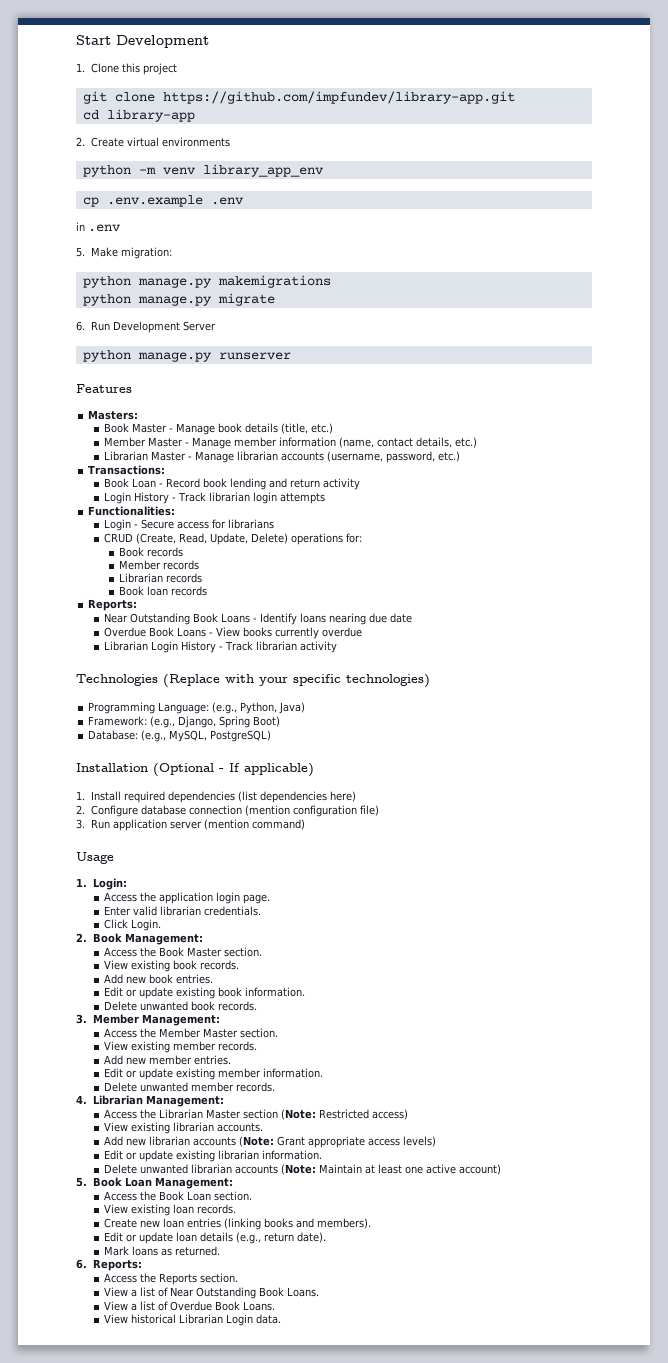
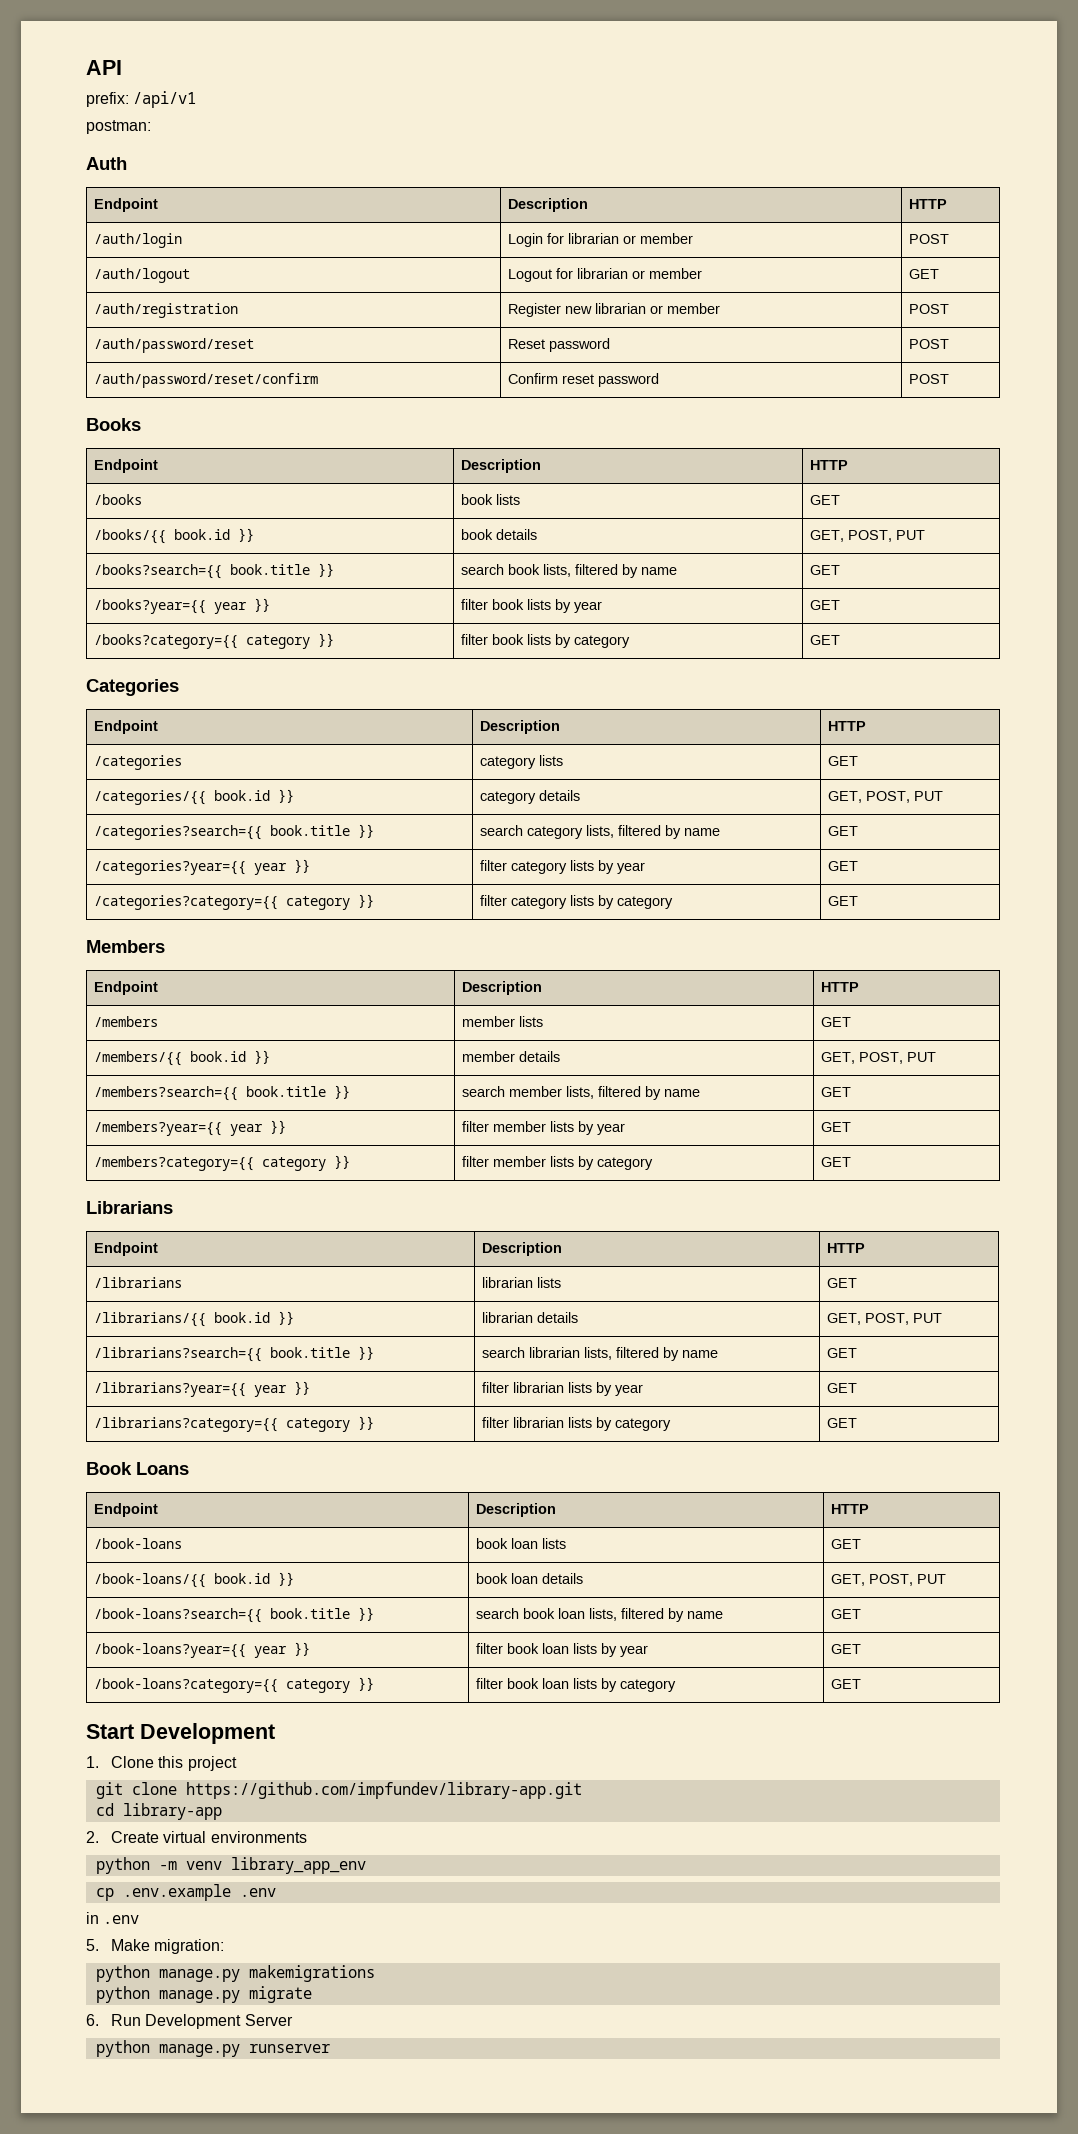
(76, 40) none -> [86,60,122,75] [86,91,197,108] [86,120,151,134] [86,157,127,170] [93,198,158,212] [507,198,588,212] [908,199,947,209] [93,233,182,248] [507,233,693,247] [908,234,949,244] [93,268,190,283] [507,268,702,282] [908,269,939,279] [93,303,238,318] [507,303,720,317] [908,304,949,314] [93,338,254,353] [507,338,610,352] [908,339,949,349] [93,373,318,388] [507,373,659,387] [908,374,949,384] [86,418,141,431] [93,459,158,473] [460,459,541,473] [809,460,848,470] [93,494,142,505] [460,494,520,505] [809,495,840,505] [93,528,254,544] [460,529,537,540] [809,530,925,542] [93,563,334,579] [460,564,677,578] [809,565,840,575] [93,598,270,614] [460,599,602,613] [809,600,840,610] [93,633,334,649] [460,634,630,648] [809,635,840,645] [86,679,179,696] [93,720,158,734] [479,720,560,734] [827,721,866,731] [93,755,182,770] [479,755,563,769] [827,756,858,766] [93,789,294,805] [479,790,580,804] [827,791,943,803] [93,824,374,840] [479,825,720,839] [827,826,858,836] [93,859,310,875] [479,860,645,874] [827,861,858,871] [93,894,374,910] [479,895,673,909] [827,896,858,906] [86,940,165,953] [93,981,158,995] [461,981,542,995] [820,982,859,992] [93,1016,158,1027] [461,1016,543,1027] [820,1017,851,1027] [93,1050,270,1066] [461,1051,560,1062] [820,1052,936,1064] [93,1085,350,1101] [461,1086,700,1100] [820,1087,851,1097] [93,1120,286,1136] [461,1121,625,1135] [820,1122,851,1132] [93,1155,350,1171] [461,1156,653,1170] [820,1157,851,1167] [86,1201,173,1214] [93,1242,158,1256] [481,1242,562,1256] [826,1243,865,1253] [93,1277,182,1288] [481,1277,561,1288] [826,1278,857,1288] [93,1311,294,1327] [481,1312,578,1323] [826,1313,942,1325] [93,1346,374,1362] [481,1347,718,1361] [826,1348,857,1358] [93,1381,310,1397] [481,1382,643,1396] [826,1383,857,1393] [93,1416,374,1432] [481,1417,671,1431] [826,1418,857,1428] [86,1462,189,1475] [93,1503,158,1517] [475,1503,556,1517] [830,1504,869,1514] [93,1538,182,1549] [475,1538,566,1549] [830,1539,861,1549] [93,1572,294,1588] [475,1573,583,1584] [830,1574,946,1586] [93,1607,374,1623] [475,1608,723,1622] [830,1609,861,1619] [93,1642,310,1658] [475,1643,648,1657] [830,1644,861,1654] [93,1677,374,1693] [475,1678,676,1692] [830,1679,861,1689] API // prefix: /api/v1 // postman: // Auth // Endpoint | Description | HTTP // /auth/login | Login for librarian or member | POST // /auth/logout | Logout for librarian or member | GET // /auth/registration | Register new librarian or member | POST // /auth/password/reset | Reset password | POST // /auth/password/reset/confirm | Confirm reset password | POST // Books // Endpoint | Description | HTTP // /books | book lists | GET // /books/{{ book.id }} | book details | GET, POST, PUT // /books?search={{ book.title }} | search book lists, filtered by name | GET // /books?year={{ year }} | filter book lists by year | GET // /books?category={{ category }} | filter book lists by category | GET // Categories // Endpoint | Description | HTTP // /categories | category lists | GET // /categories/{{ book.id }} | category details | GET, POST, PUT // /categories?search={{ book.title }} | search category lists, filtered by name | GET // /categories?year={{ year }} | filter category lists by year | GET // /categories?category={{ category }} | filter category lists by category | GET // Members // Endpoint | Description | HTTP // /members | member lists | GET // /members/{{ book.id }} | member details | GET, POST, PUT // /members?search={{ book.title }} | search member lists, filtered by name | GET // /members?year={{ year }} | filter member lists by year | GET // /members?category={{ category }} | filter member lists by category | GET // Librarians // Endpoint | Description | HTTP // /librarians | librarian lists | GET // /librarians/{{ book.id }} | librarian details | GET, POST, PUT // /librarians?search={{ book.title }} | search librarian lists, filtered by name | GET // /librarians?year={{ year }} | filter librarian lists by year | GET // /librarians?category={{ category }} | filter librarian lists by category | GET // Book Loans // Endpoint | Description | HTTP // /book-loans | book loan lists | GET // /book-loans/{{ book.id }} | book loan details | GET, POST, PUT // /book-loans?search={{ book.title }} | search book loan lists, filtered by name | GET // /book-loans?year={{ year }} | filter book loan lists by year | GET // /book-loans?category={{ category }} | filter book loan lists by category | GET //
[76,384,132,393] [88,410,139,420] [103,423,333,435] [103,437,477,449] [103,451,460,463] [88,465,166,475] [103,478,360,490] [103,492,325,504] [88,506,176,516] [103,519,274,531] [103,533,362,545] [118,547,183,557] [118,560,199,570] [118,573,202,583] [118,586,207,596] [88,599,138,611] [103,613,412,625] [103,627,362,639] [103,641,337,653] [76,674,430,688] [88,702,306,714] [88,716,281,728] [88,730,272,742] [76,763,314,777] [76,791,357,803] [76,805,380,817] [76,819,306,831] [76,852,114,864] [76,878,127,890] [103,892,270,904] [103,906,261,916] [103,919,161,931] [76,933,203,945] [103,947,262,957] [103,960,239,972] [103,974,213,984] [103,987,305,999] [103,1001,257,1011] [76,1014,220,1026] [103,1028,278,1038] [103,1041,257,1053] [103,1055,231,1065] [103,1068,323,1080] [103,1082,275,1092] [76,1095,224,1107] [103,1109,408,1120] [103,1122,263,1134] [103,1136,436,1148] [103,1150,322,1162] [103,1164,501,1175] [76,1177,233,1189] [103,1191,252,1201] [103,1204,236,1216] [103,1218,371,1230] [103,1232,326,1244] [103,1246,220,1256] [76,1259,142,1271] [103,1273,238,1285] [103,1287,319,1299] [103,1301,275,1311] [103,1314,281,1326] // Features // Masters: // Book Master - Manage book details (title, etc.) // Member Master - Manage member information (name, contact details, etc.) // Librarian Master - Manage librarian accounts (username, password, etc.) // Transactions: // Book Loan - Record book lending and return activity // Login History - Track librarian login attempts // Functionalities: // Login - Secure access for librarians // CRUD (Create, Read, Update, Delete) operations for: // Book records // Member records // Librarian records // Book loan records // Reports: // Near Outstanding Book Loans - Identify loans nearing due date // Overdue Book Loans - View books currently overdue // Librarian Login History - Track librarian activity // Technologies (Replace with your specific technologies) // Programming Language: (e.g., Python, Java) // Framework: (e.g., Django, Spring Boot) // Database: (e.g., MySQL, PostgreSQL) // Installation (Optional - If applicable) // 1. Install required dependencies (list dependencies here) // 2. Configure database connection (mention configuration file) // 3. Run application server (mention command) // Usage // 1. Login: // Access the application login page. // Enter valid librarian credentials. // Click Login. // 2. Book Management: // Access the Book Master section. // View existing book records. // Add new book entries. // Edit or update existing book information. // Delete unwanted book records. // 3. Member Management: // Access the Member Master section. // View existing member records. // Add new member entries. // Edit or update existing member information. // Delete unwanted member records. // 4. Librarian Management: // Access the Librarian Master section (Note: Restricted access) // View existing librarian accounts. // Add new librarian accounts (Note: Grant appropriate access levels) // Edit or update existing librarian information. // Delete unwanted librarian accounts (Note: Maintain at least one active account) // 5. Book Loan Management: // Access the Book Loan section. // View existing loan records. // Create new loan entries (linking books and members). // Edit or update loan details (e.g., return date). // Mark loans as returned. // 6. Reports: // Access the Reports section. // View a list of Near Outstanding Book Loans. // View a list of Overdue Book Loans. // View historical Librarian Login data. -> (330, 2048) none

